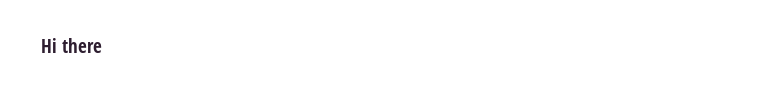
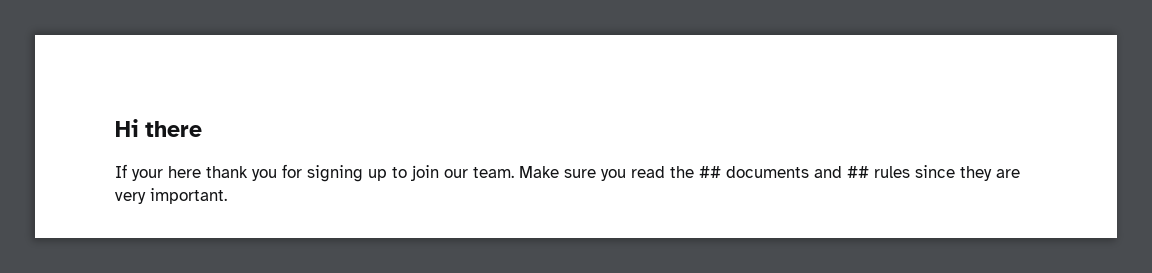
(103, 45) none -> [115,164,1020,182] [115,188,227,204] // If your here thank you for signing up to join our team. Make sure you read the ## documents and ## rules since they are very important.

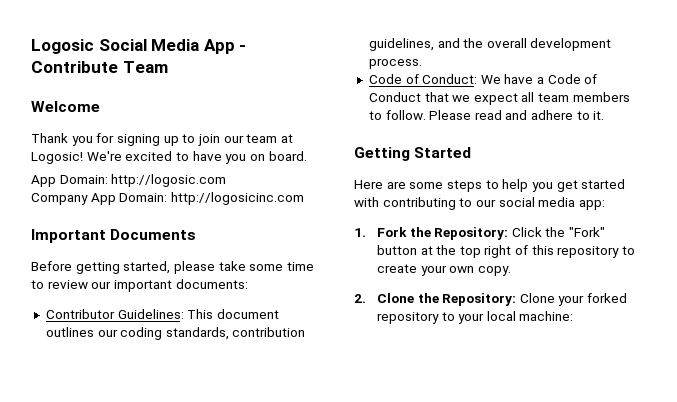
[115,119,202,137] [115,164,248,181] Hi there // If your here thank -> [31,39,247,54] [31,61,168,73] [31,101,100,112] [31,133,68,143] Logosic Social Media App - Contribute Team // Welcome // Thank
[473,165,1020,181] [115,188,227,204] team. Make sure you read the ## documents and ## rules since they are very important. -> [246,134,293,143] [31,151,307,164] [31,174,227,187] [31,192,304,205] [31,229,197,243] [31,261,314,274] [31,279,248,292] [45,309,279,319] [45,327,306,340] [368,38,612,51] [368,58,422,69] [368,74,598,84] [368,92,630,105] [368,110,605,120] [354,147,472,161] [354,179,626,192] [354,197,605,210] [354,227,606,240] [376,245,636,258] [376,264,511,276] [354,293,628,306] [376,311,574,324] team at Logosic! We're excited to have you on board. // App Domain: http://logosic.com // Company App Domain: http://logosicinc.com // Important Documents // Before getting started, please take some time to review our important documents: // Contributor Guidelines: This document outlines our coding standards, contribution guidelines, and the overall development process. // Code of Conduct: We have a Code of Conduct that we expect all team members to follow. Please read and adhere to it. // Getting Started // Here are some steps to help you get started with contributing to our social media app: // 1. Fork the Repository: Click the "Fork" button at the top right of this repository to create your own copy. // 2. Clone the Repository: Clone your forked repository to your local machine:

